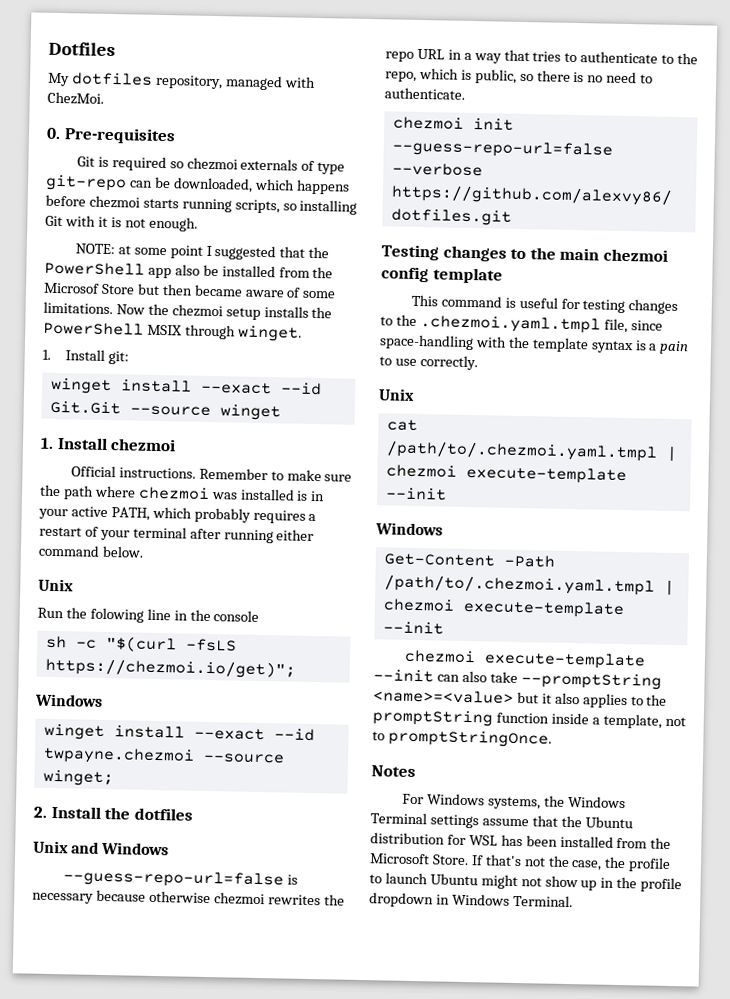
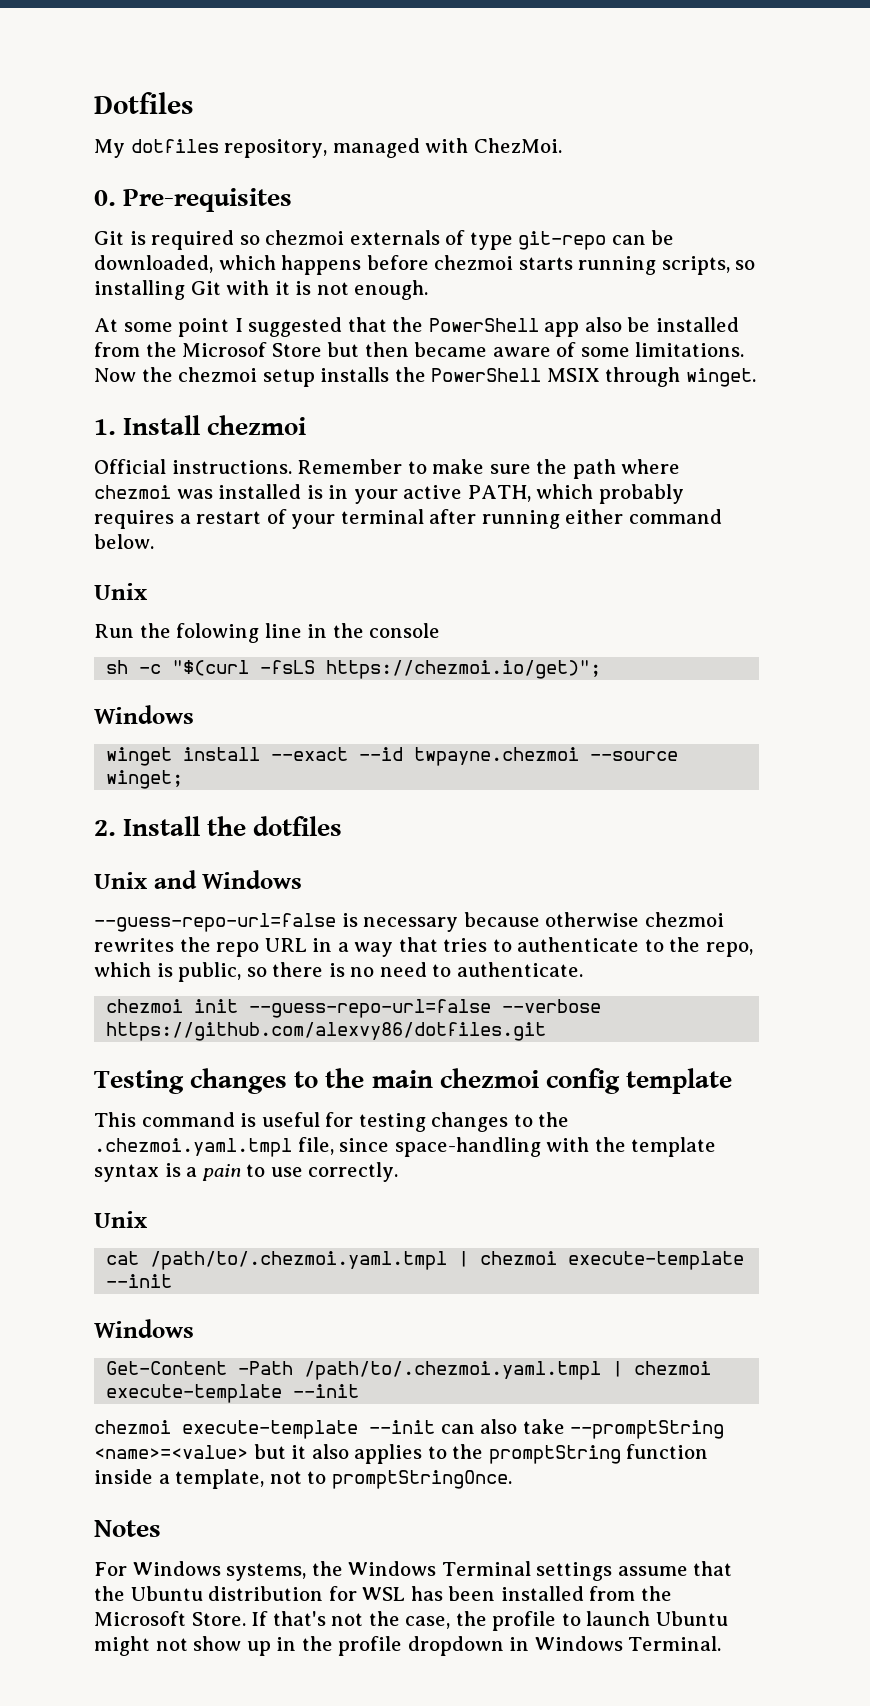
[74,243,131,255] NOTE: at -> [94,318,118,332] At
[42,349,130,365] [50,377,322,396] [49,400,281,421] // 1. Install git: // winget install --exact --id Git.Git --source winget -> (756, 377) none

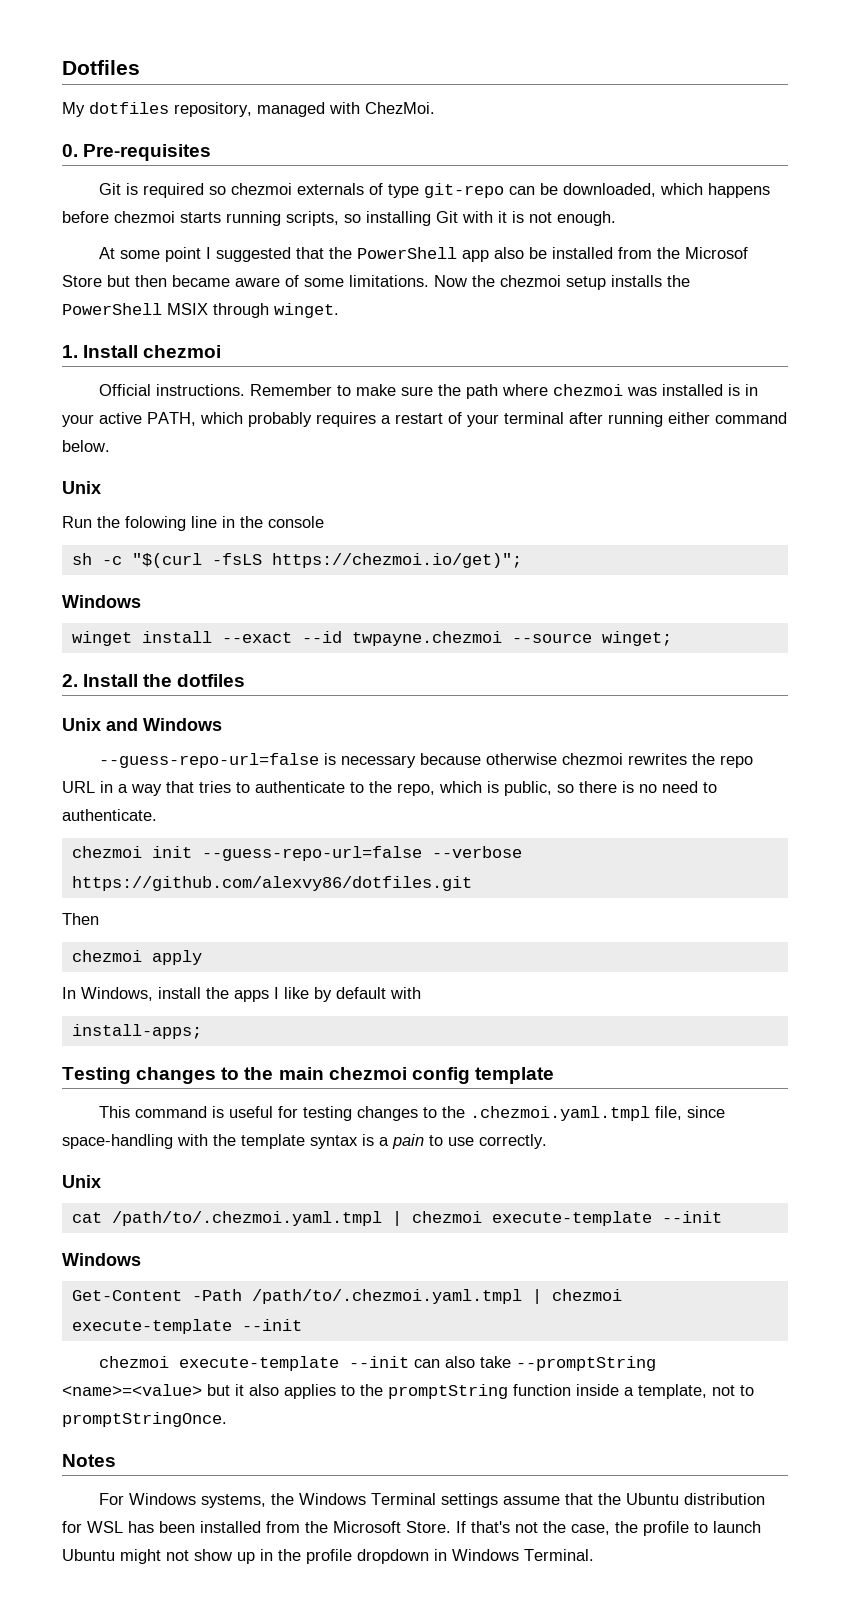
(547, 1031) none -> [62,913,99,925] [71,950,202,965] [62,987,421,1002] [71,1024,202,1039] // Then // chezmoi apply // In Windows, install the apps I like by default with // install-apps;

